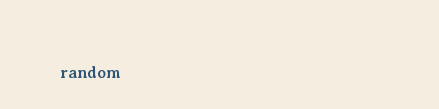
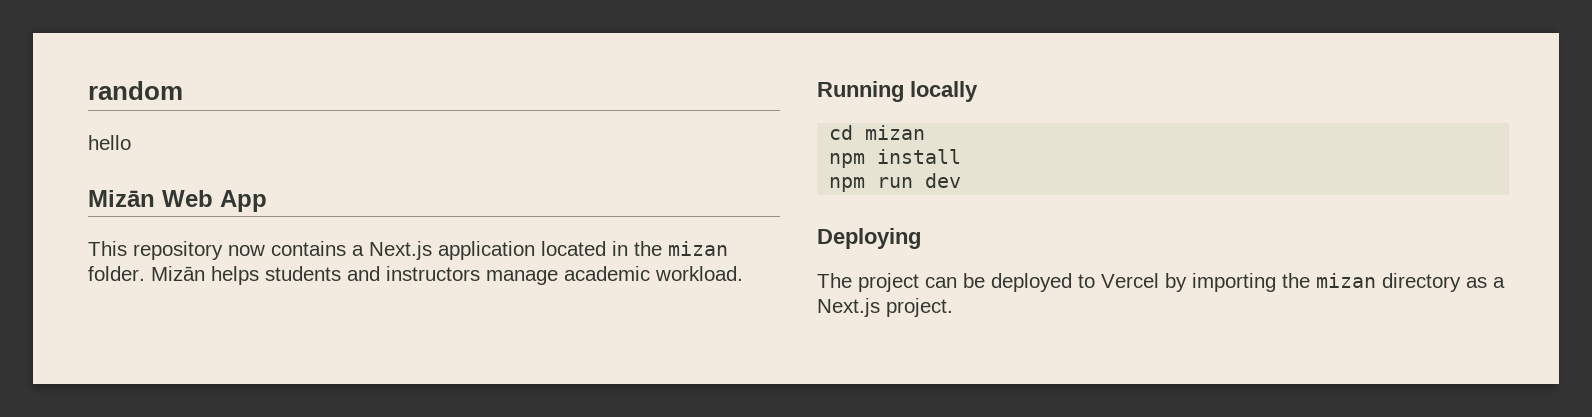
(121, 72) none -> [88,135,131,150] [88,190,267,212] [88,241,728,260] [88,266,743,285] [817,81,978,102] [829,125,926,140] [829,149,962,168] [829,173,962,192] [817,228,921,249] [817,273,1505,292] [817,298,953,317] // hello // Mizān Web App // This repository now contains a Next.js application located in the mizan folder. Mizān helps students and instructors manage academic workload. // Running locally // cd mizan // npm install // npm run dev // Deploying // The project can be deployed to Vercel by importing the mizan directory as a Next.js project.

